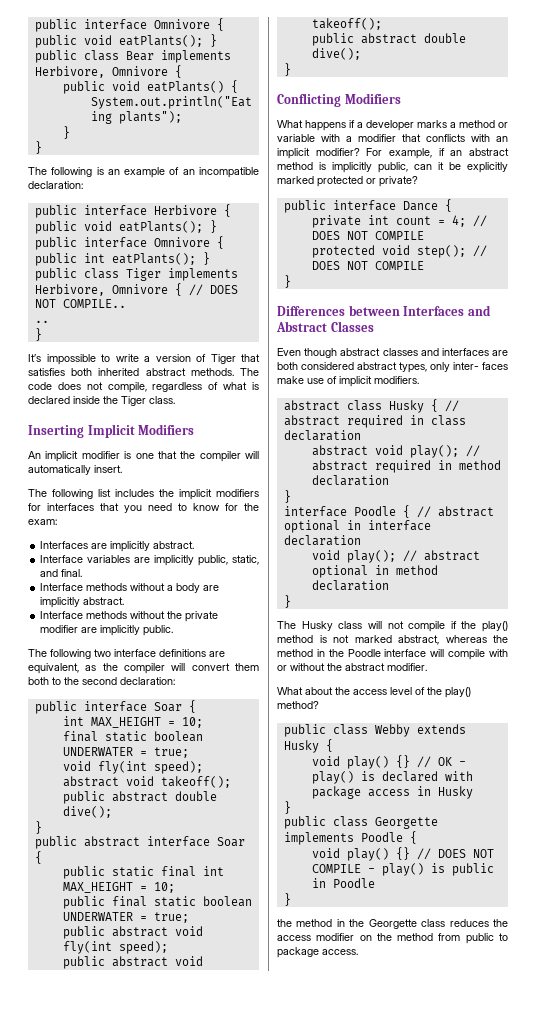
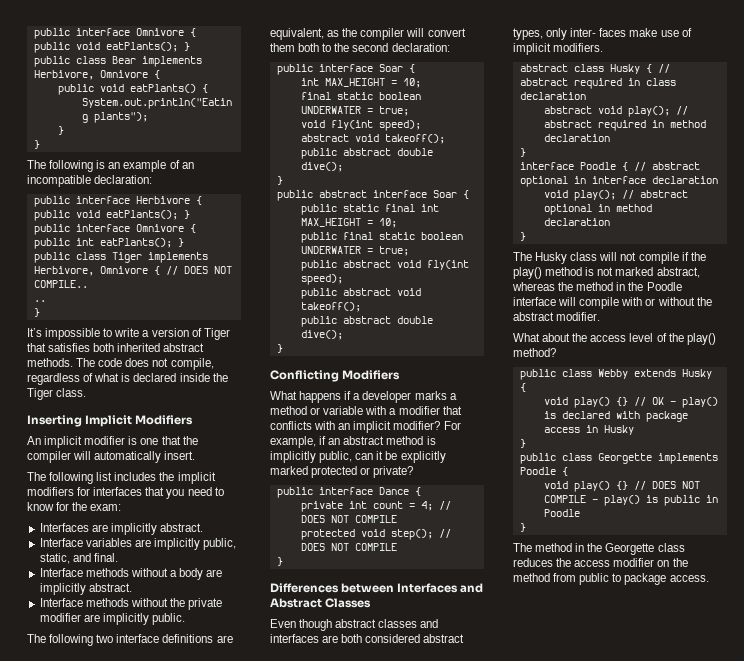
[277,919,292,927] the -> [513,543,532,552] The

